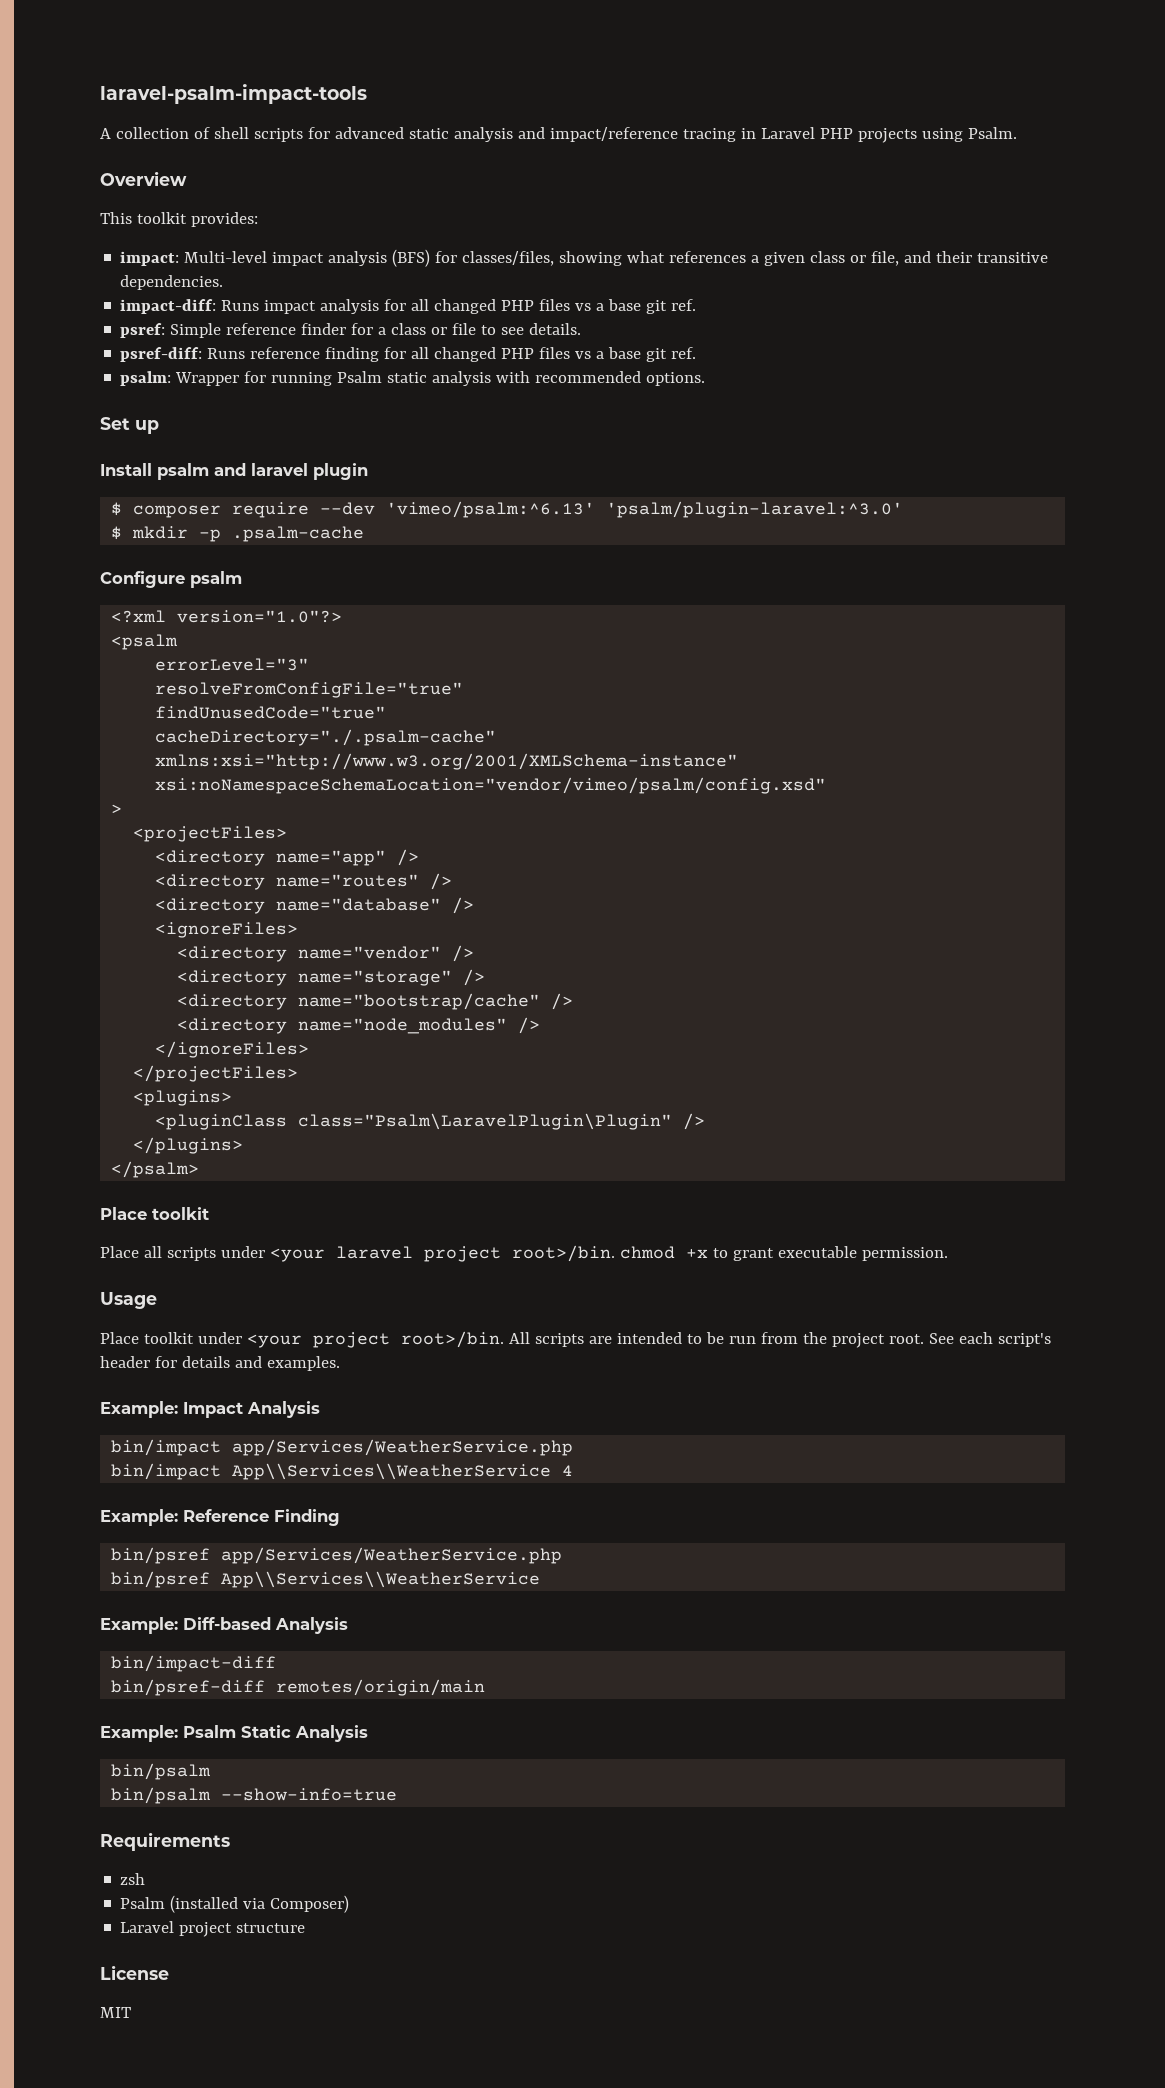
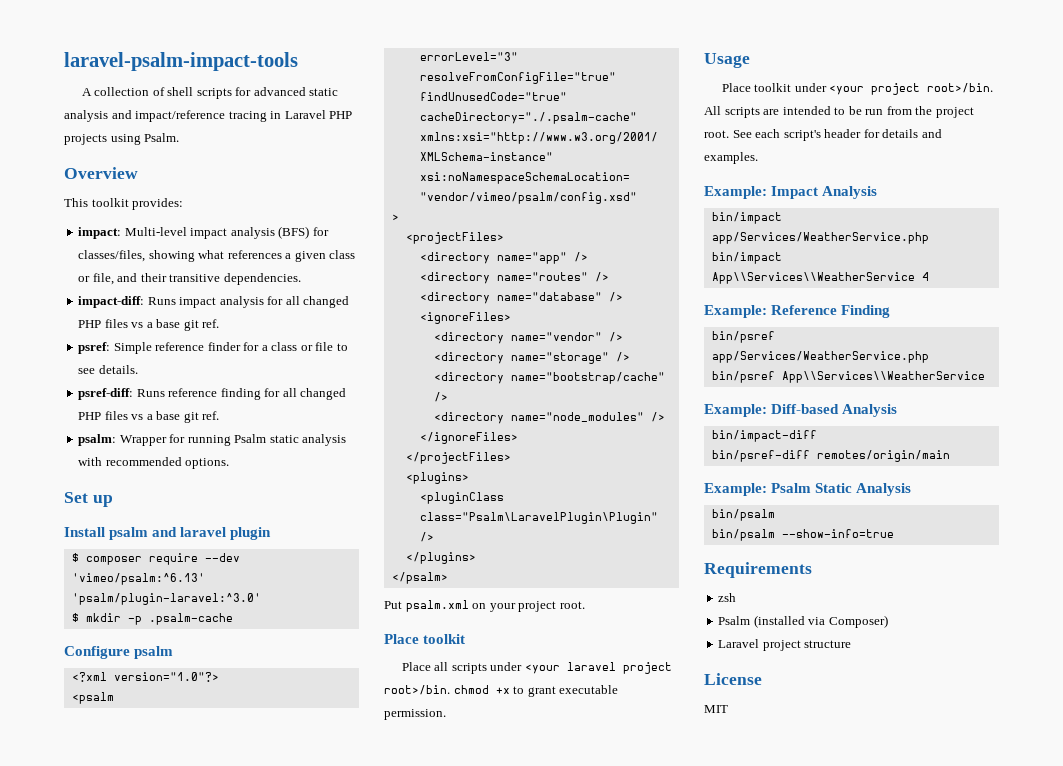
(200, 1169) none -> [384,600,585,612] // Put psalm.xml on your project root.

